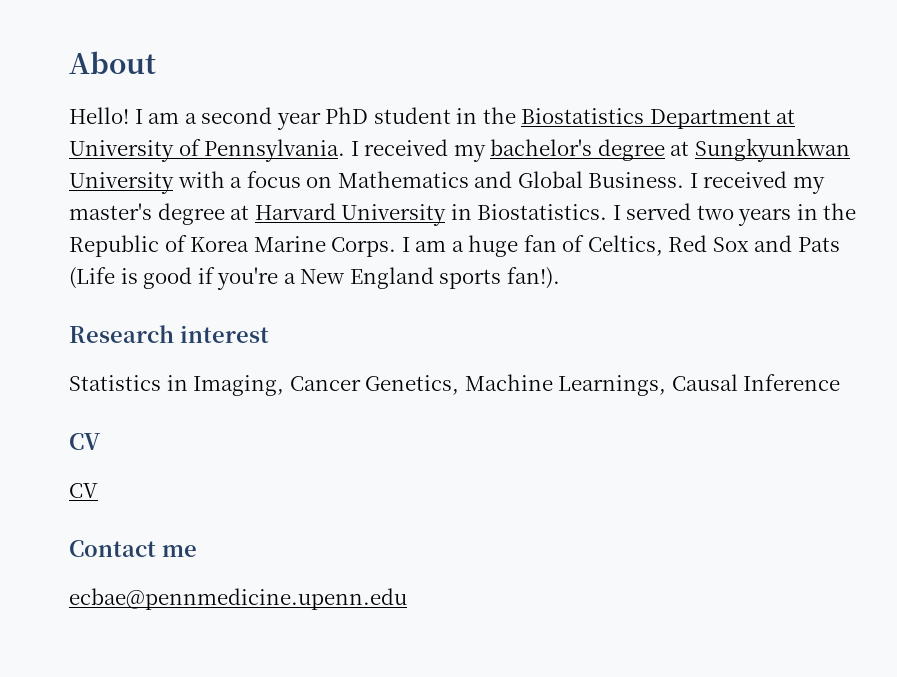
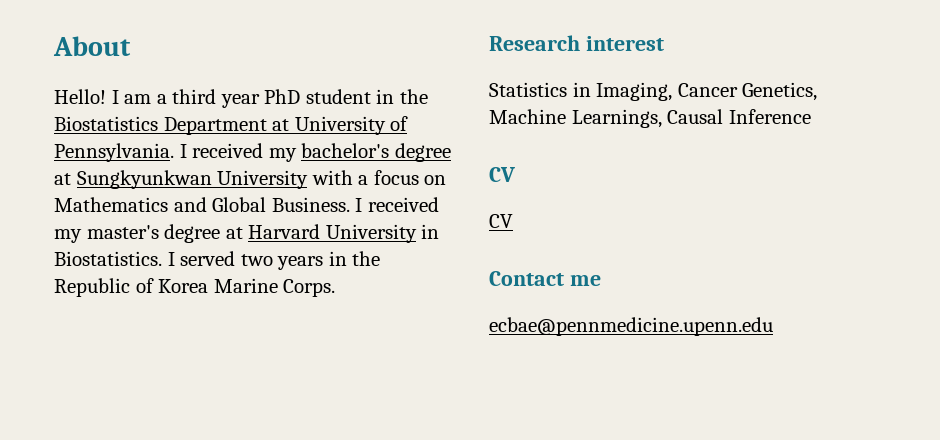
[201,107,273,124] second -> [172,89,217,104] third
[401,235,841,257] [69,267,560,290] I am a huge fan of Celtics, Red Sox and Pats (Life is good if you're a New England sports fan!). -> (336, 288) none

